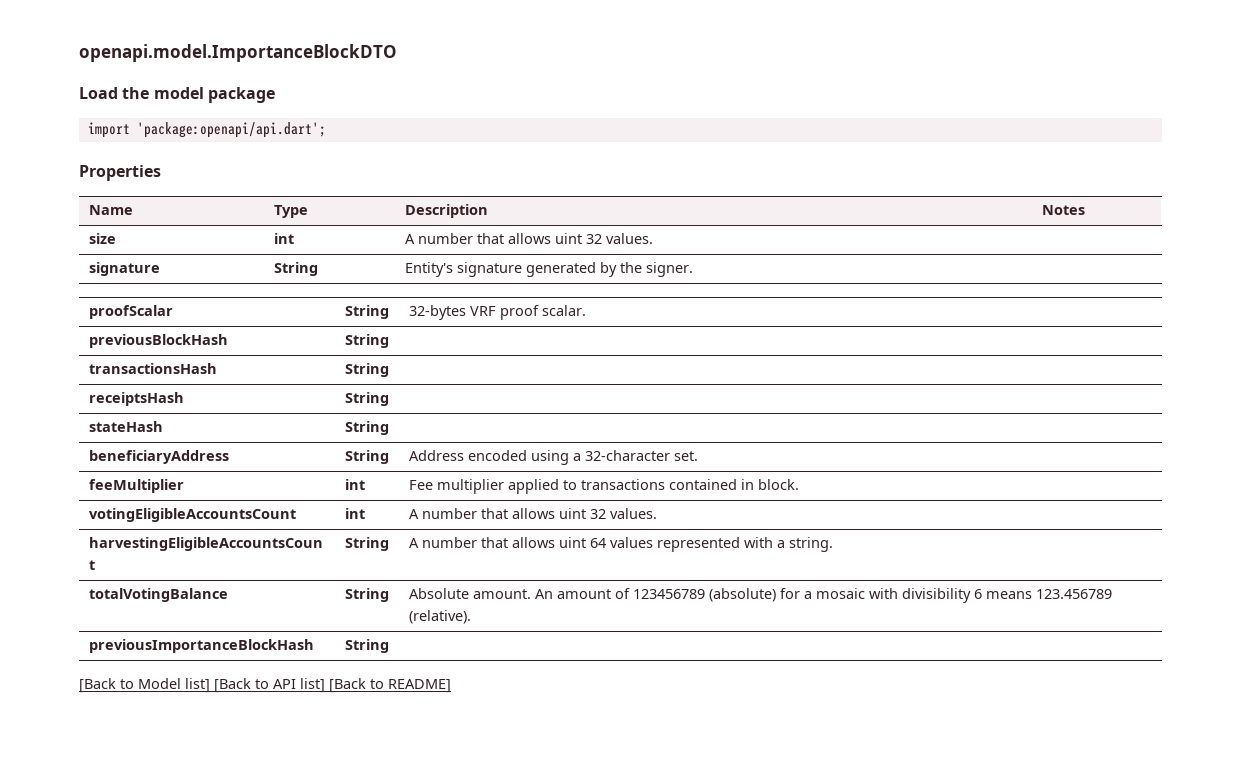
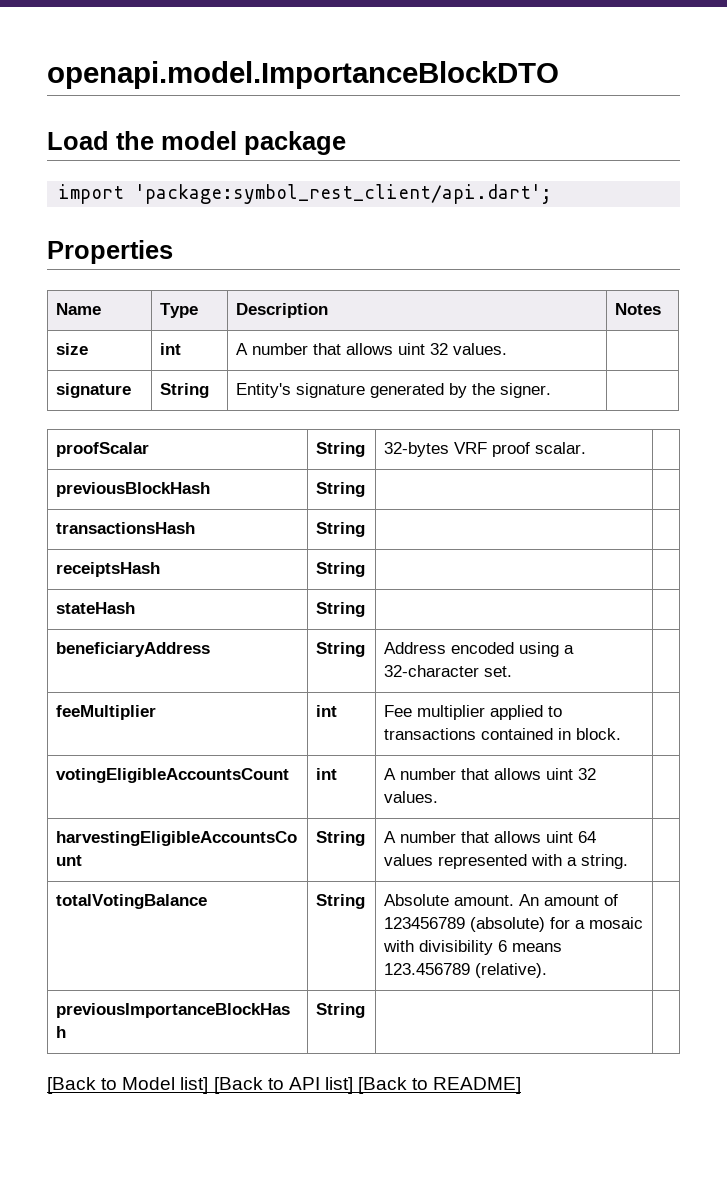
[136,122,326,138] 'package:openapi/api.dart'; -> [135,184,553,204] 'package:symbol_rest_client/api.dart';

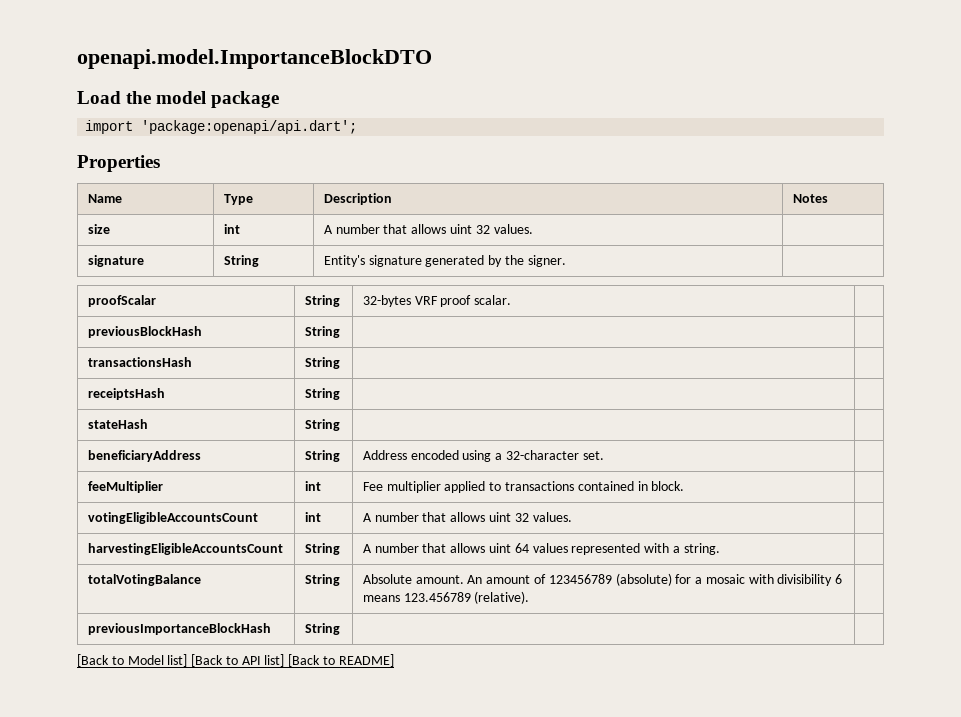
[135,184,553,204] 'package:symbol_rest_client/api.dart'; -> [141,120,358,134] 'package:openapi/api.dart';

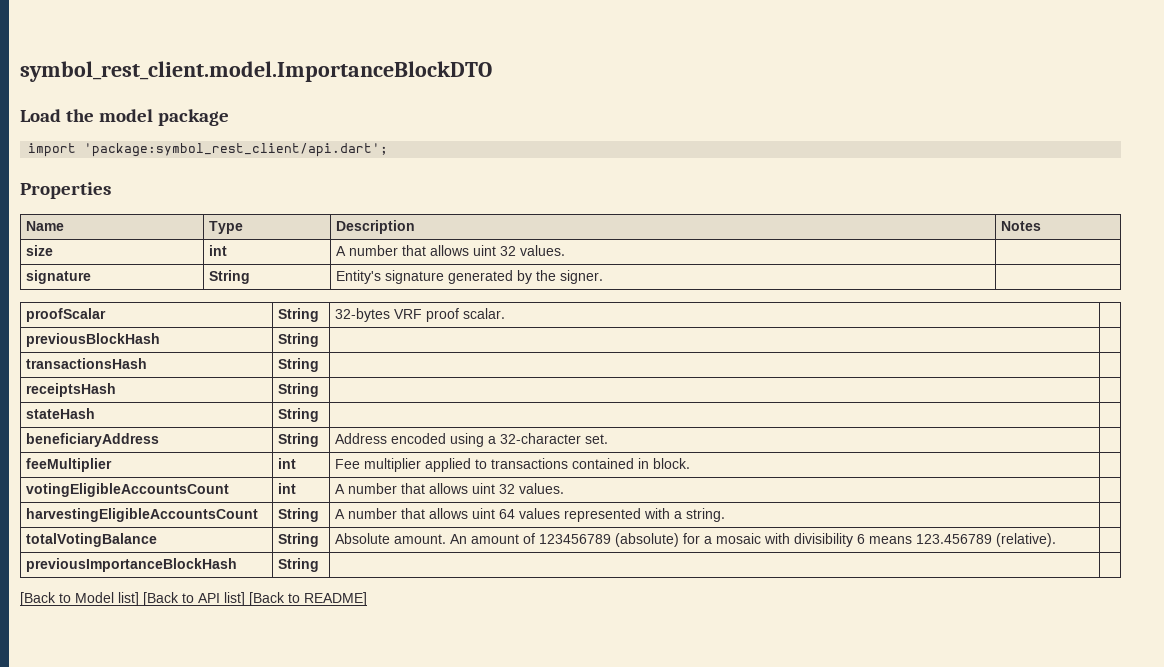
[77,49,432,69] openapi.model.ImportanceBlockDTO -> [20,61,492,82] symbol_rest_client.model.ImportanceBlockDTO
[141,120,358,134] 'package:openapi/api.dart'; -> [84,143,389,157] 'package:symbol_rest_client/api.dart';

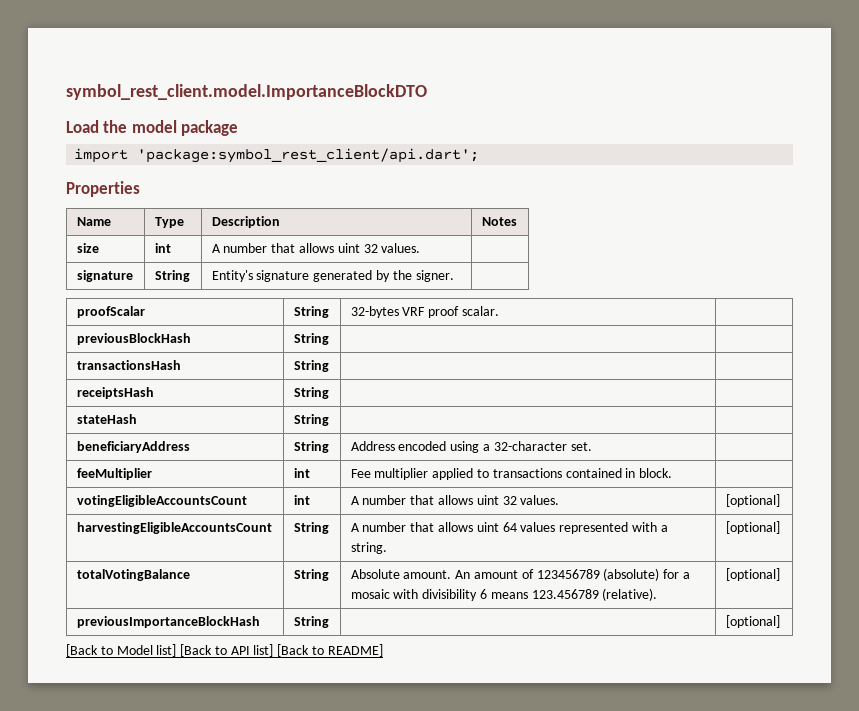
(565, 488) none -> [725,494,780,507] [optional]
(726, 515) none -> [725,521,780,534] [optional]
(1057, 540) none -> [725,568,780,581] [optional]
(320, 565) none -> [725,615,780,628] [optional]

